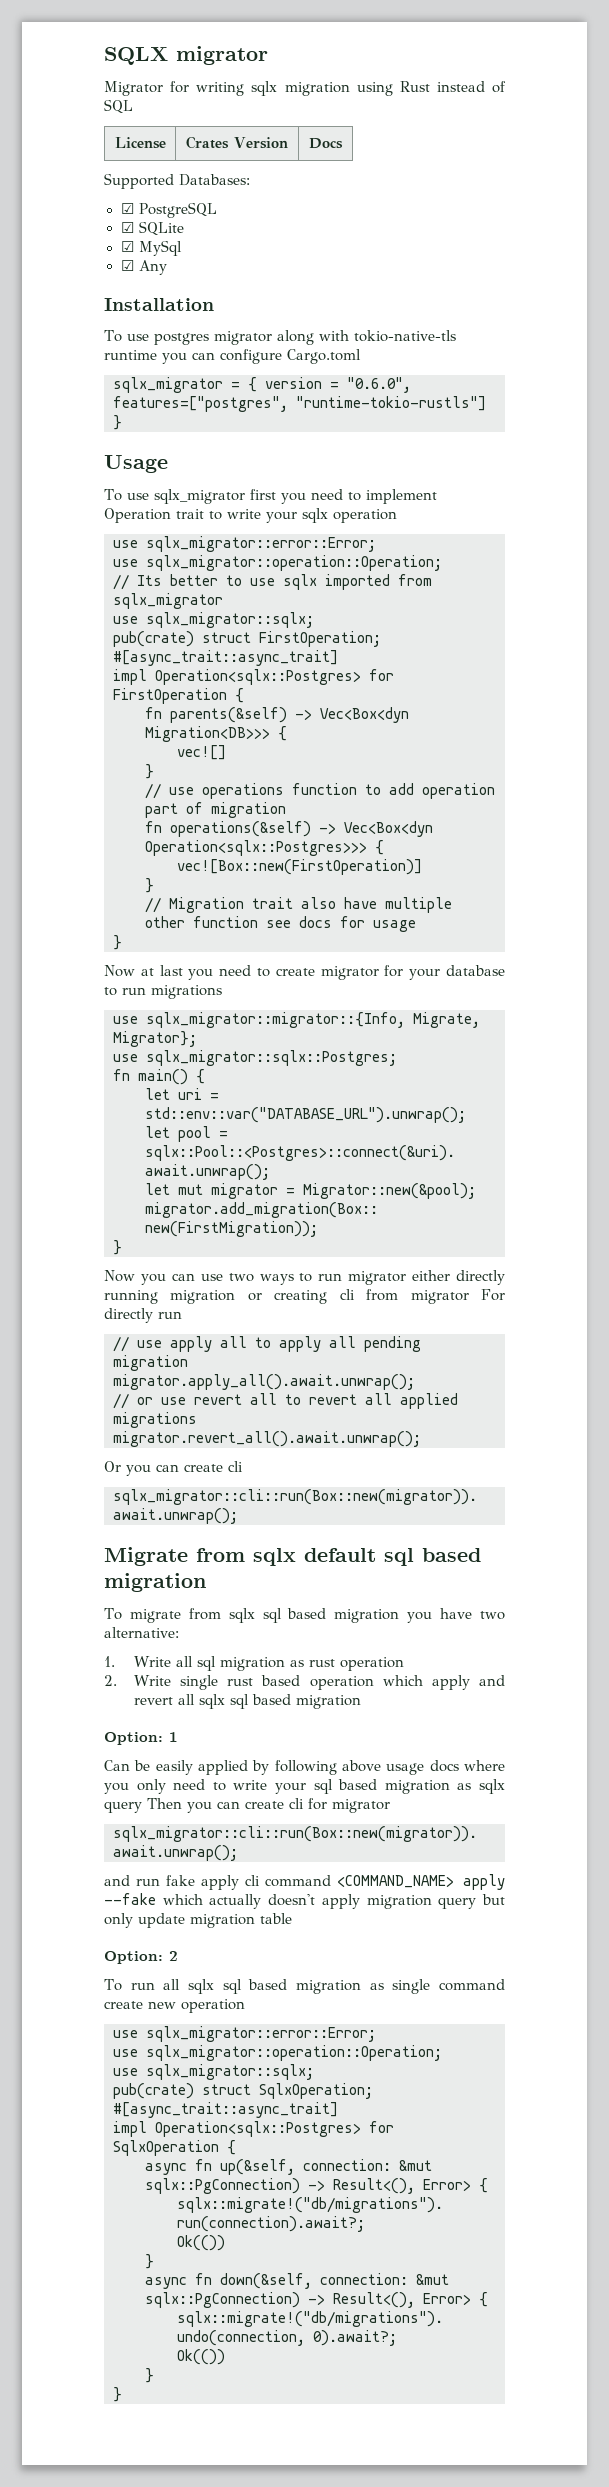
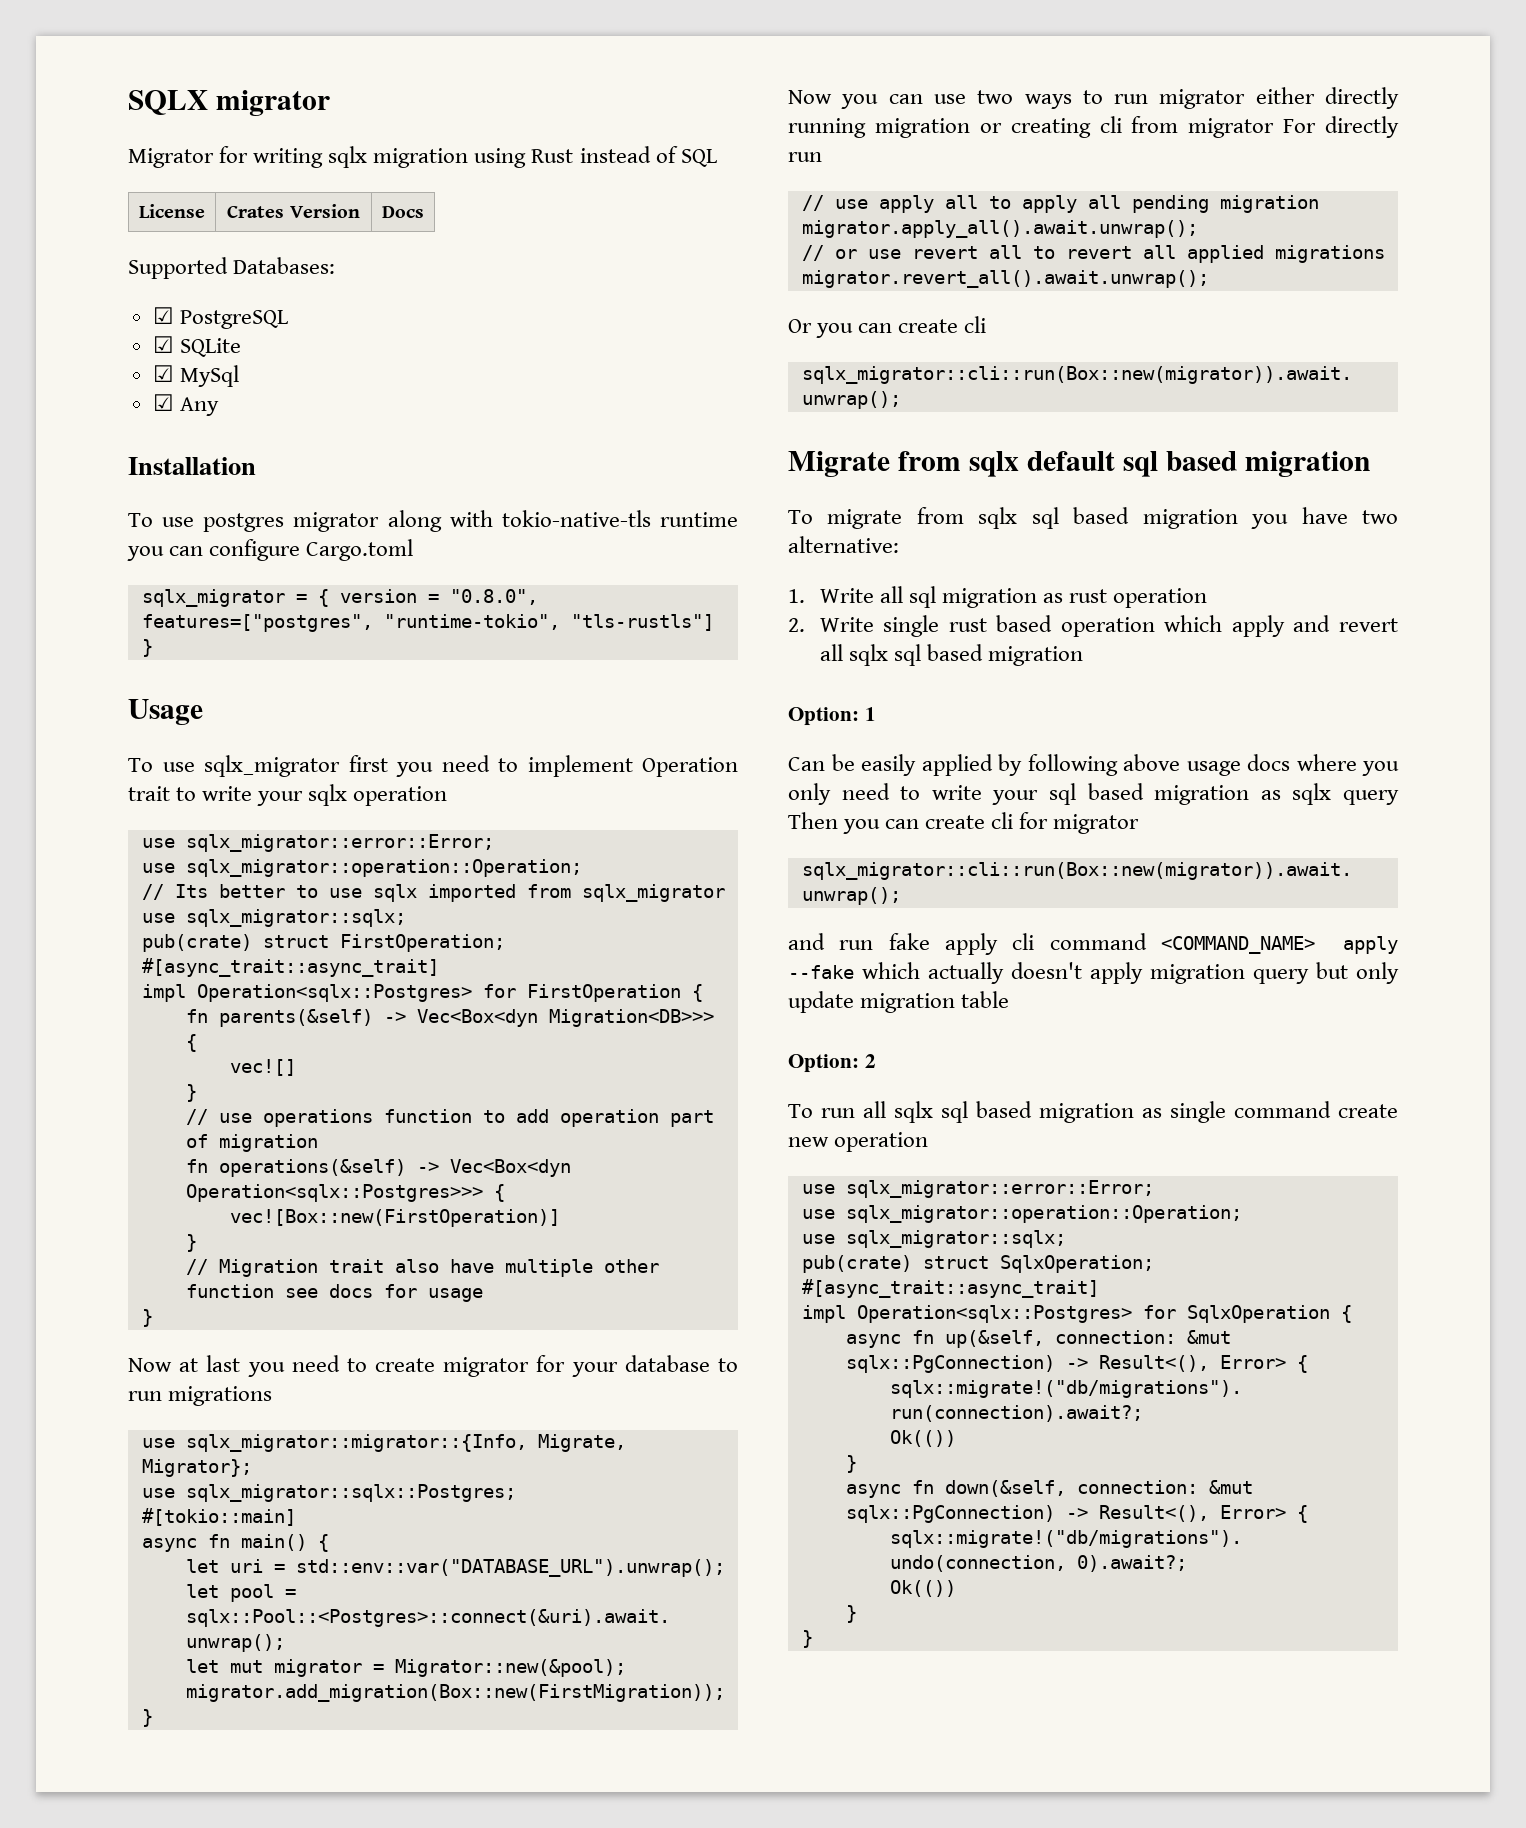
[347,377,411,393] [113,396,486,412] "0.6.0", features=["postgres", "runtime-tokio-rustls"] -> [449,589,538,605] [141,614,714,632] "0.8.0", features=["postgres", "runtime-tokio", "tls-rustls"]
(397, 1058) none -> [141,1508,296,1526] [141,1538,197,1552] #[tokio::main] // async

